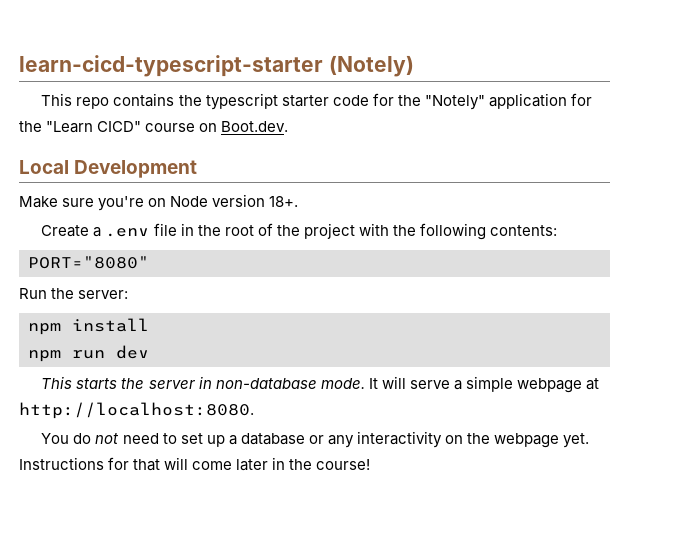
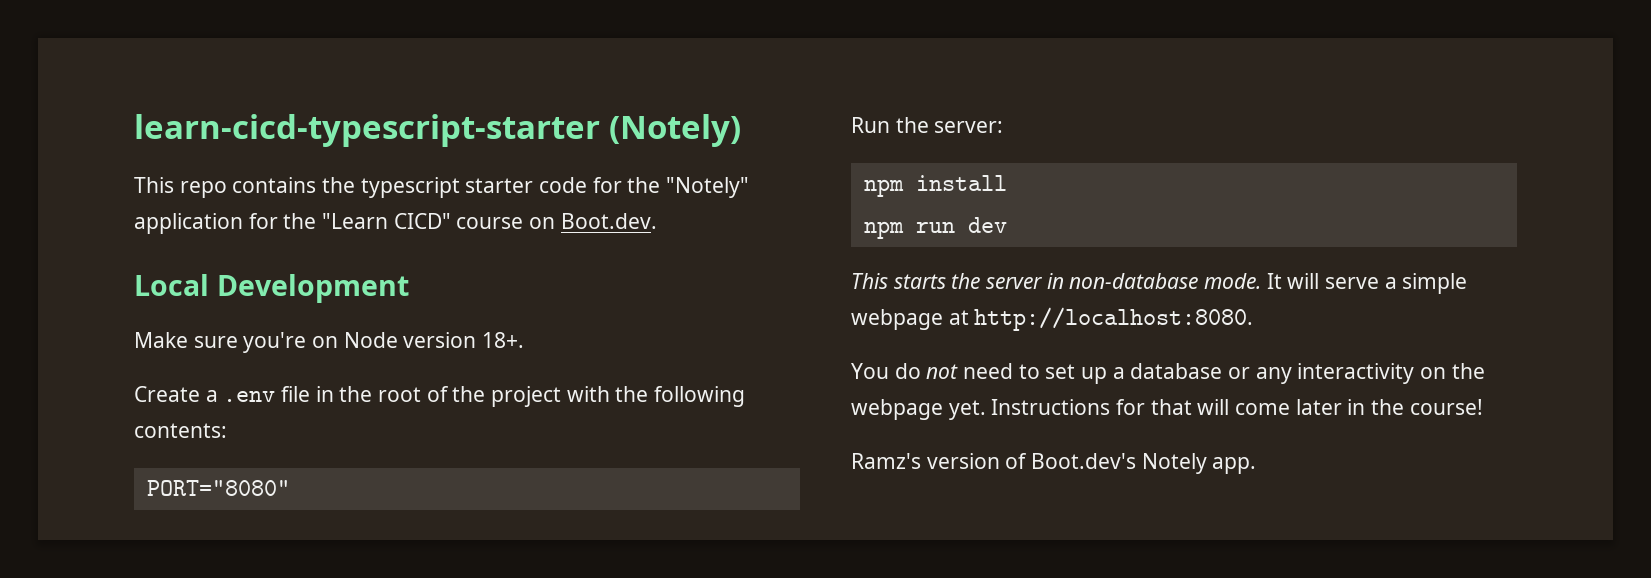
(371, 464) none -> [851,453,1257,474] // Ramz's version of Boot.dev's Notely app.

